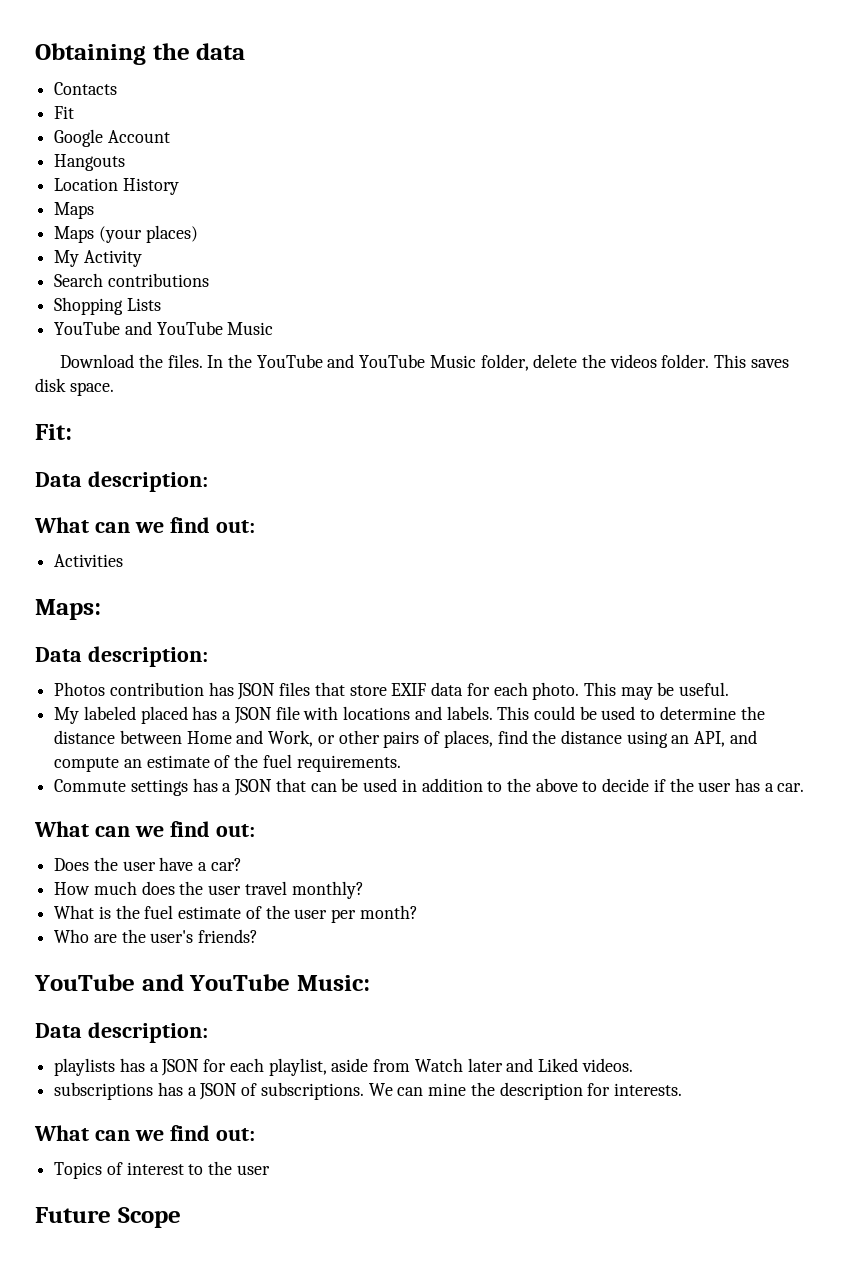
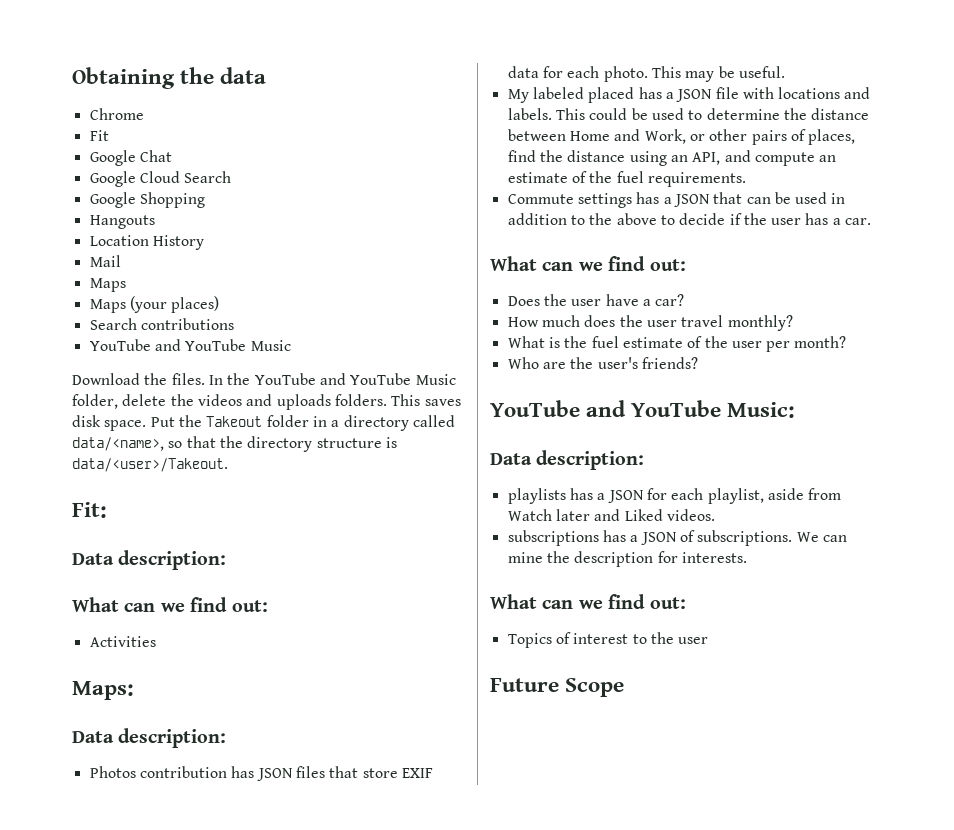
[54,82,118,95] Contacts -> [89,108,144,120] Chrome
[107,130,170,143] Account -> [139,150,172,162] [89,171,232,187] [89,192,205,208] Chat // Google Cloud Search // Google Shopping
(179, 186) none -> [89,255,121,267] // Mail
[54,250,142,267] // My Activity -> (220, 304) none
[54,297,161,315] // Shopping Lists -> (234, 324) none
[661,354,710,368] folder. -> [246,394,387,410] and uploads folders.
(114, 389) none -> [150,415,455,431] [72,436,397,452] [72,458,228,472] Put the Takeout folder in a directory called data/<name>, so that the directory structure is data/<user>/Takeout.

